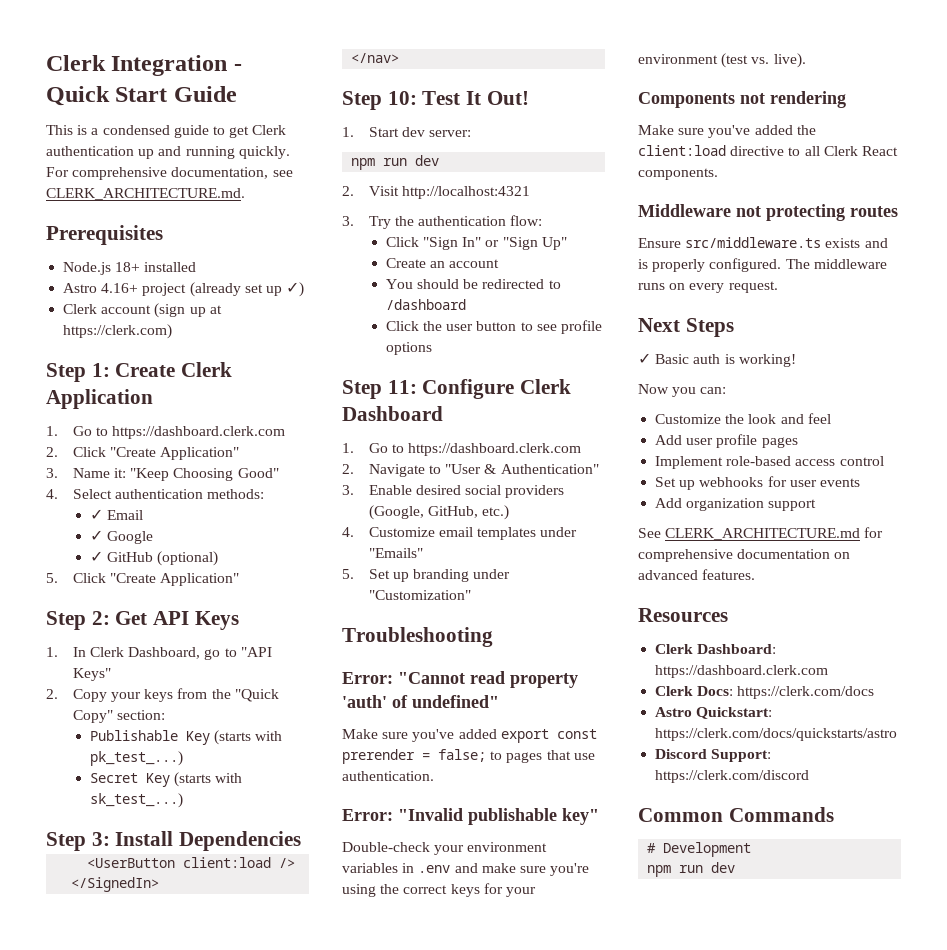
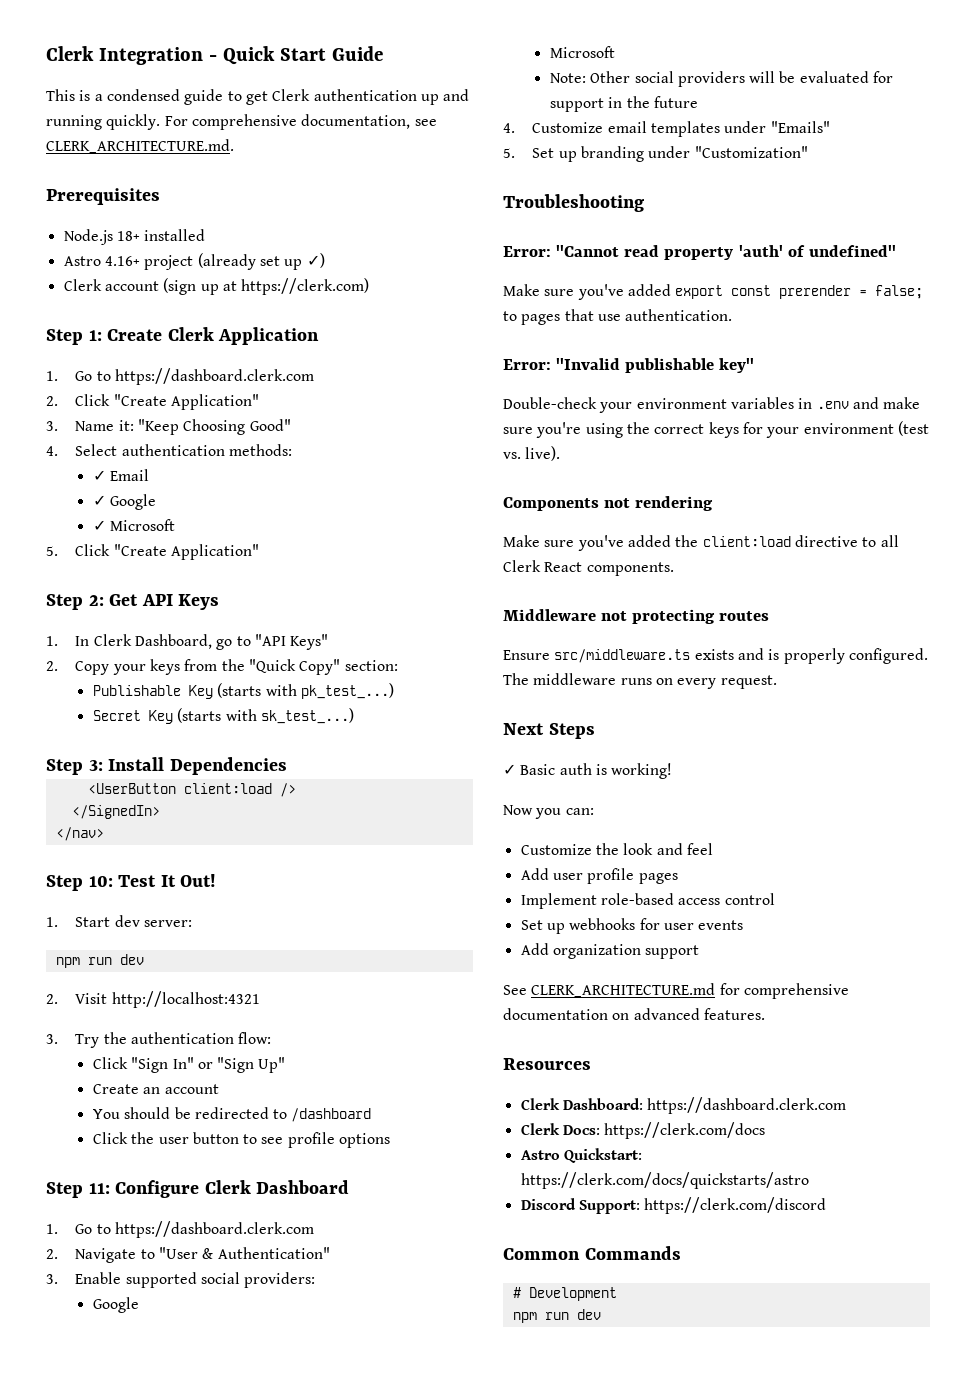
[107,551,219,566] GitHub (optional) -> [110,519,176,531] Microsoft
[416,485,565,498] [368,505,510,520] desired social providers (Google, GitHub, etc.) -> [125,1272,316,1288] [92,1297,139,1313] [549,46,615,58] [549,71,894,87] [549,96,698,112] supported social providers: // Google // Microsoft // Note: Other social providers will be evaluated for support in the future

